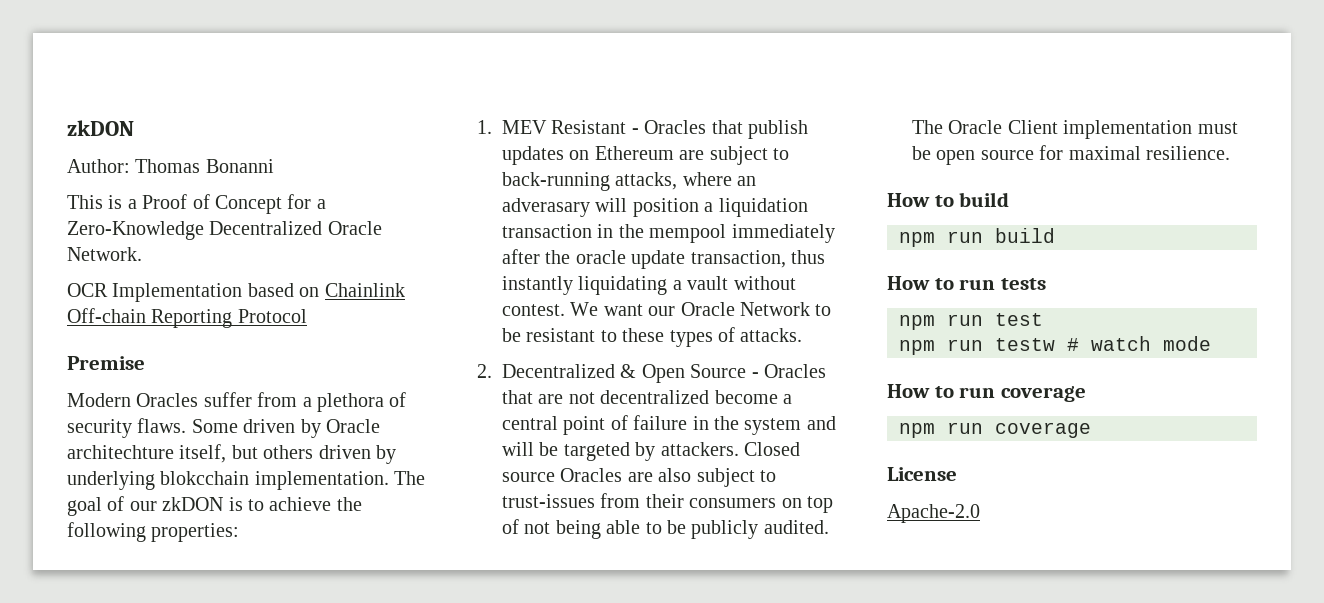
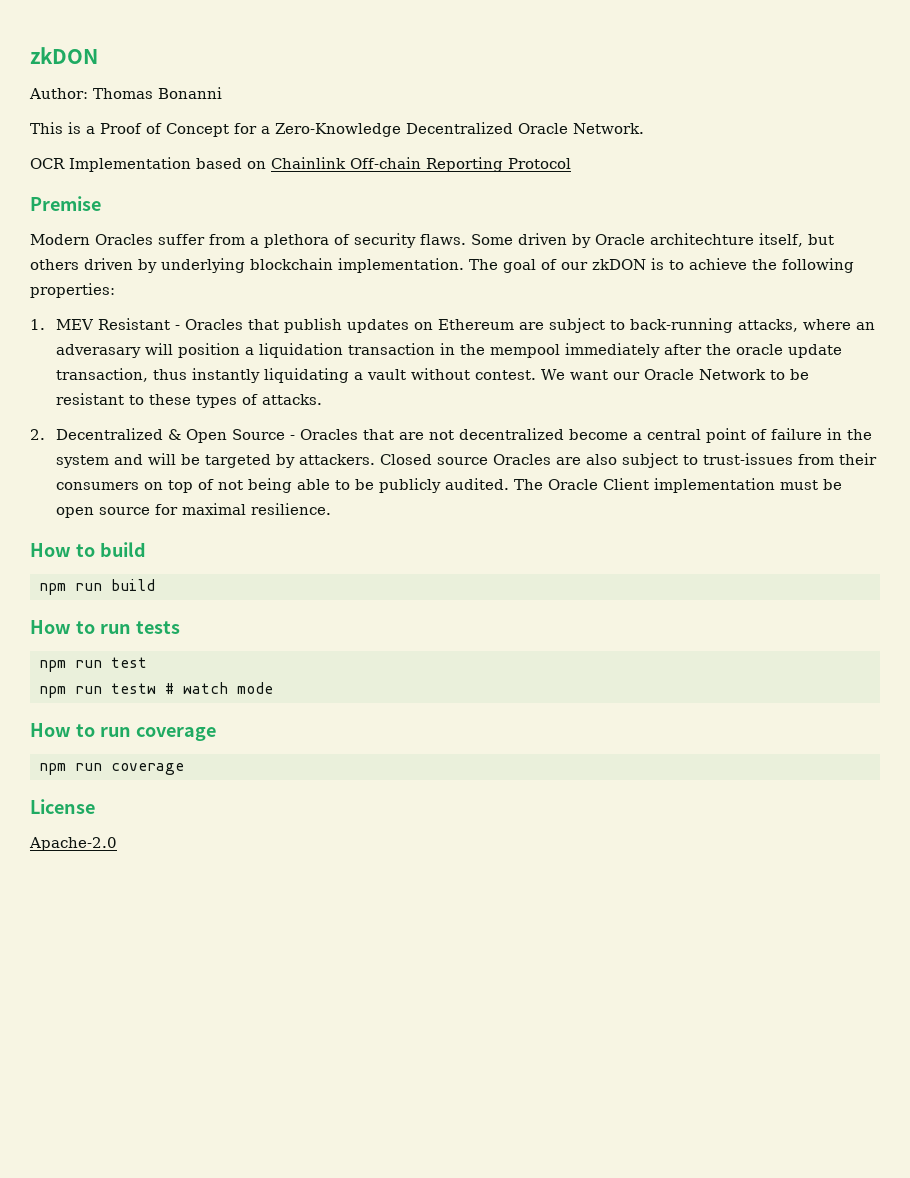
[160,471,250,485] blokcchain -> [250,258,333,270] blockchain

